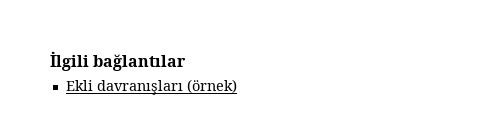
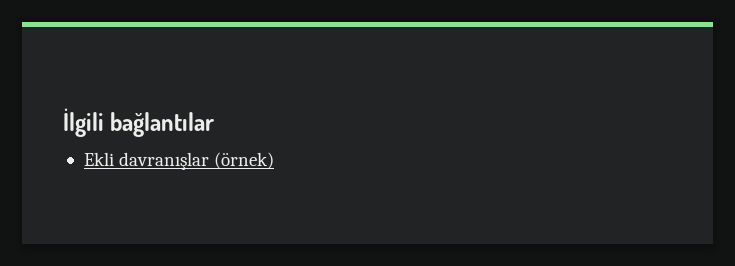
[96,80,183,95] davranışları -> [119,152,210,170] davranışlar

